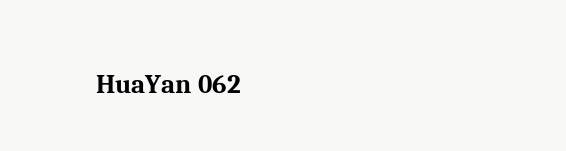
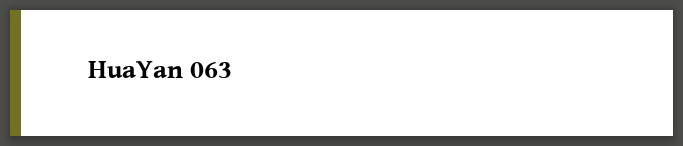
[198,75,242,93] 062 -> [190,62,233,78] 063

